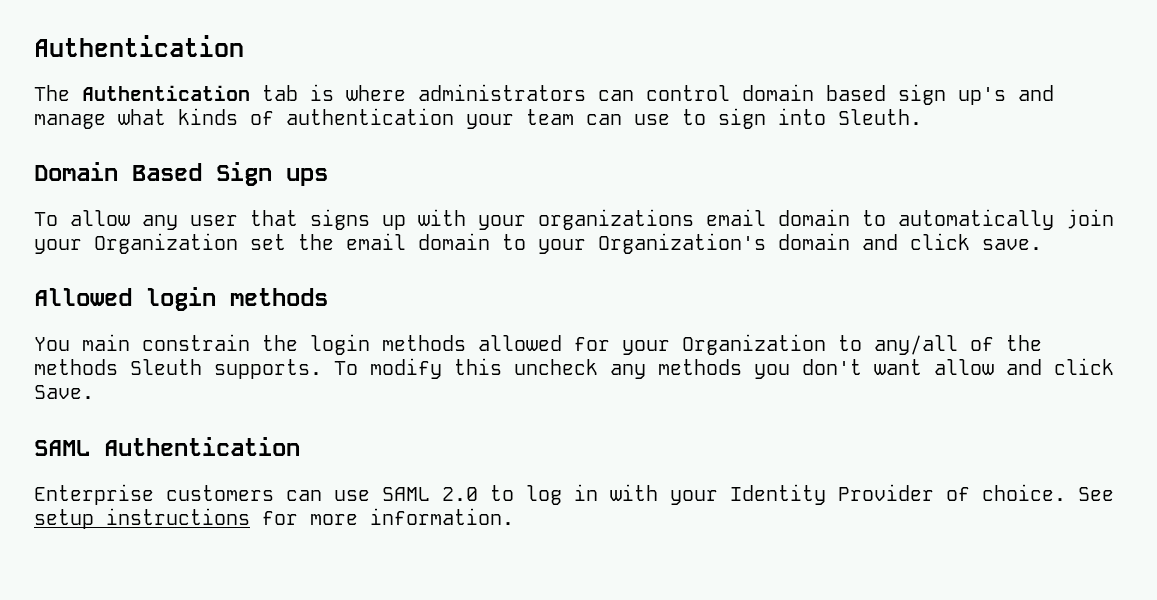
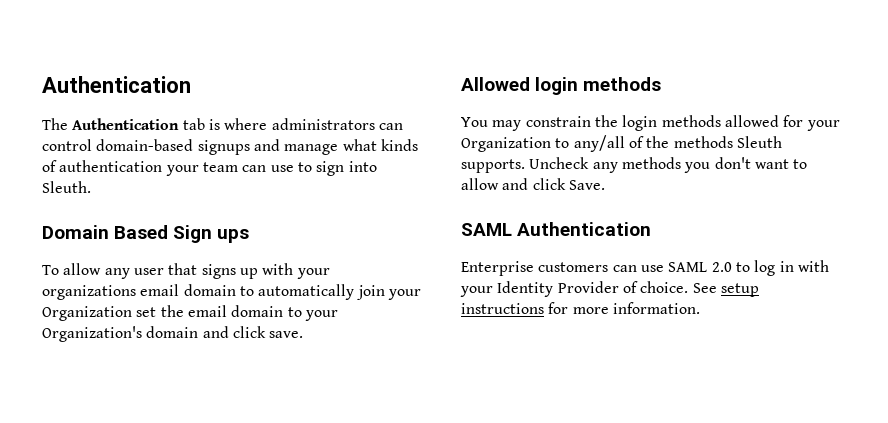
[742,84,1006,105] domain based sign up's -> [96,139,250,155] domain-based signups
[82,334,130,351] main -> [492,120,522,131] may
[334,358,598,379] To modify this uncheck -> [529,157,590,169] Uncheck
(922, 367) none -> [793,159,808,169] to

